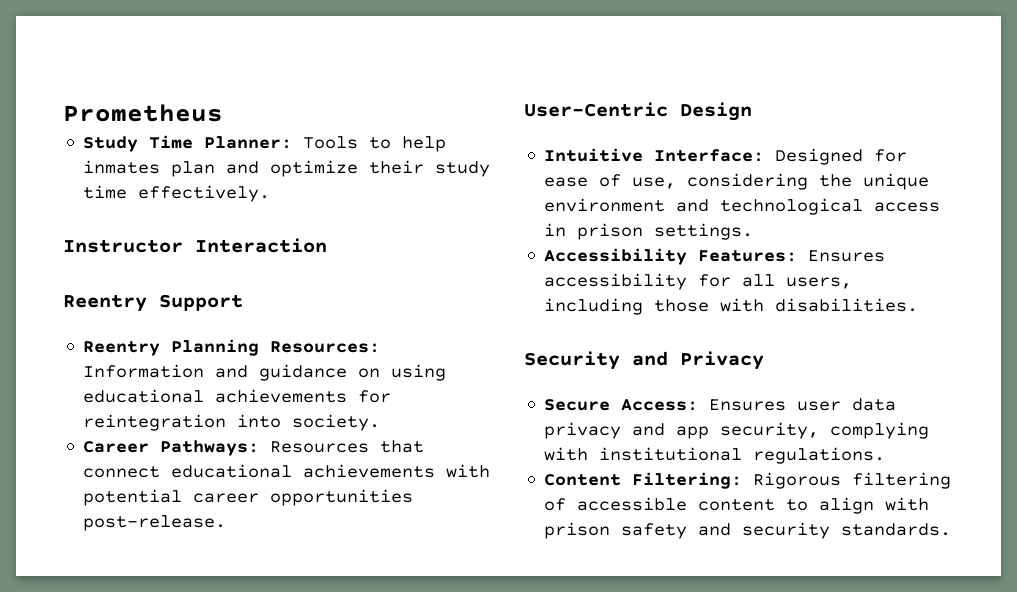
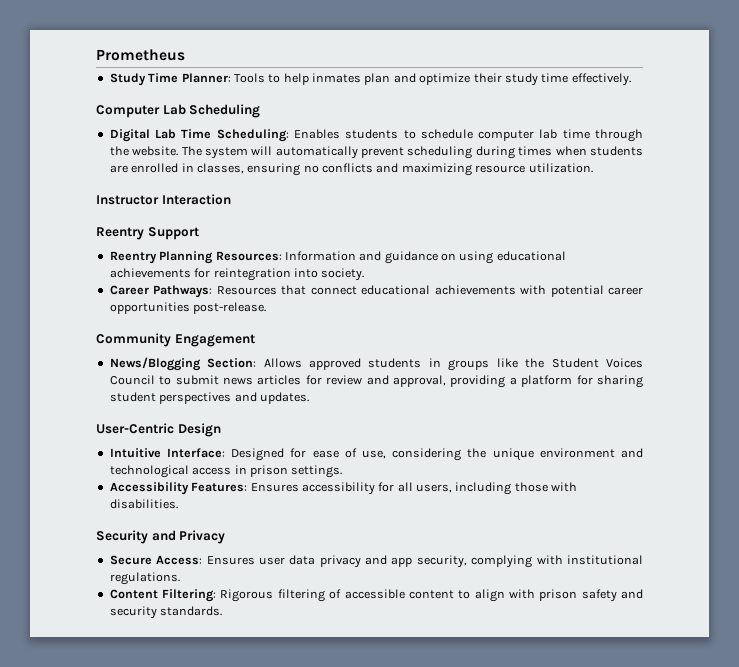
(271, 193) none -> [96,104,261,118] [109,129,643,142] [109,146,643,159] [109,163,593,176] // Computer Lab Scheduling // Digital Lab Time Scheduling: Enables students to schedule computer lab time through the website. The system will automatically prevent scheduling during times when students are enrolled in classes, ensuring no conflicts and maximizing resource utilization.
(227, 523) none -> [96,333,255,347] [109,357,644,371] [109,375,643,388] [109,392,309,404] // Community Engagement // News/Blogging Section: Allows approved students in groups like the Student Voices Council to submit news articles for review and approval, providing a platform for sharing student perspectives and updates.

